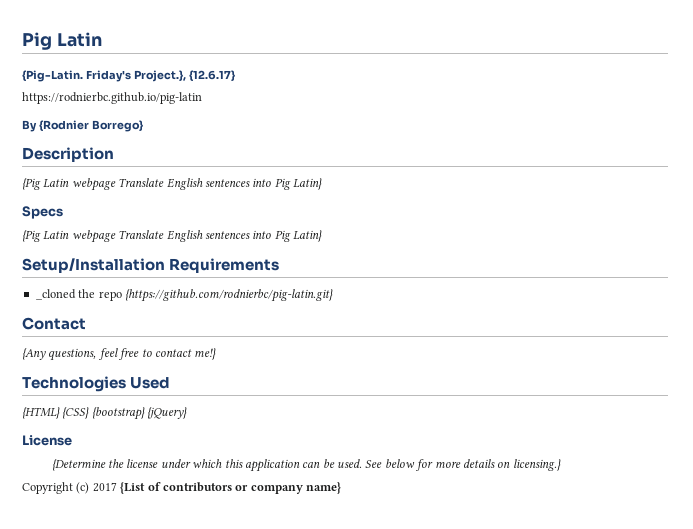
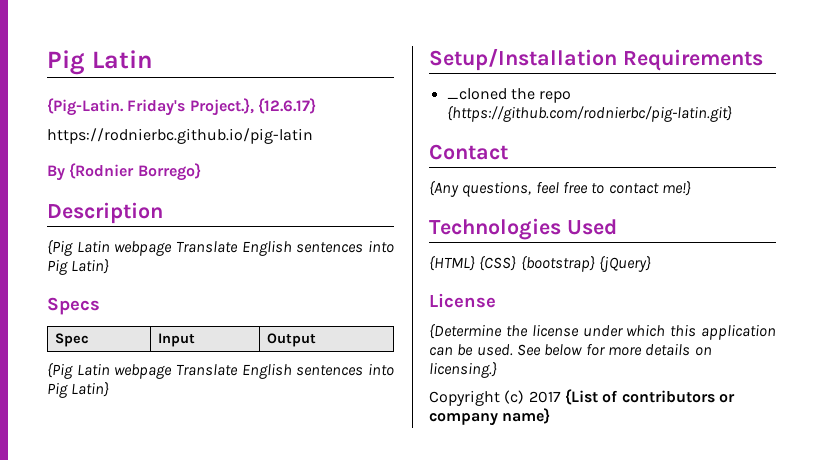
(63, 212) none -> [55,333,90,347] [158,333,196,347] [267,333,317,347] // Spec | Input | Output

